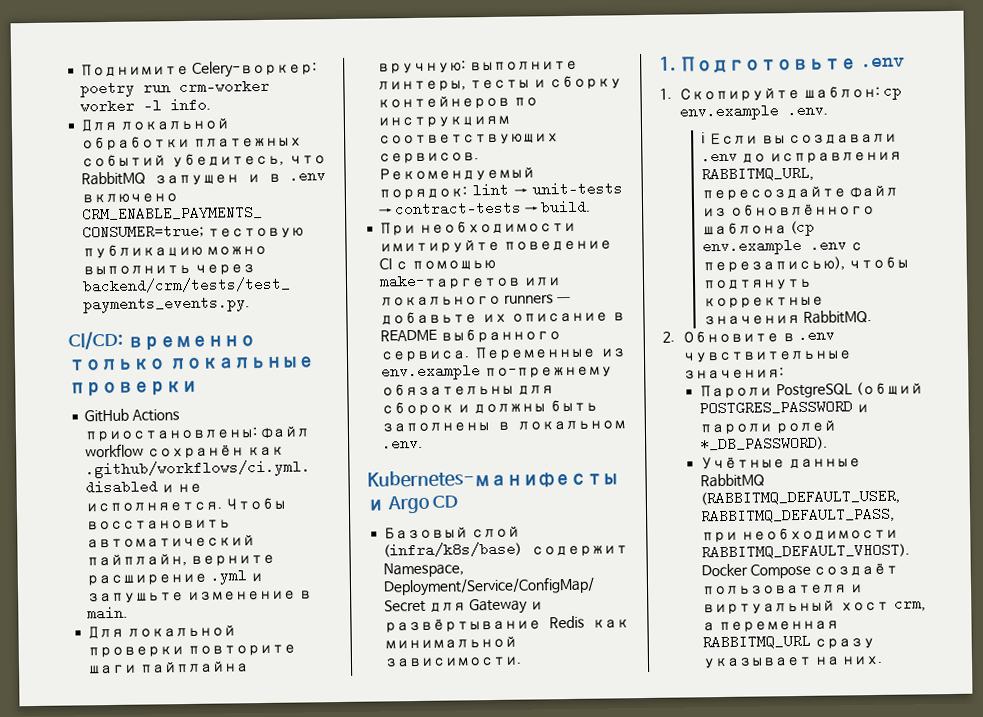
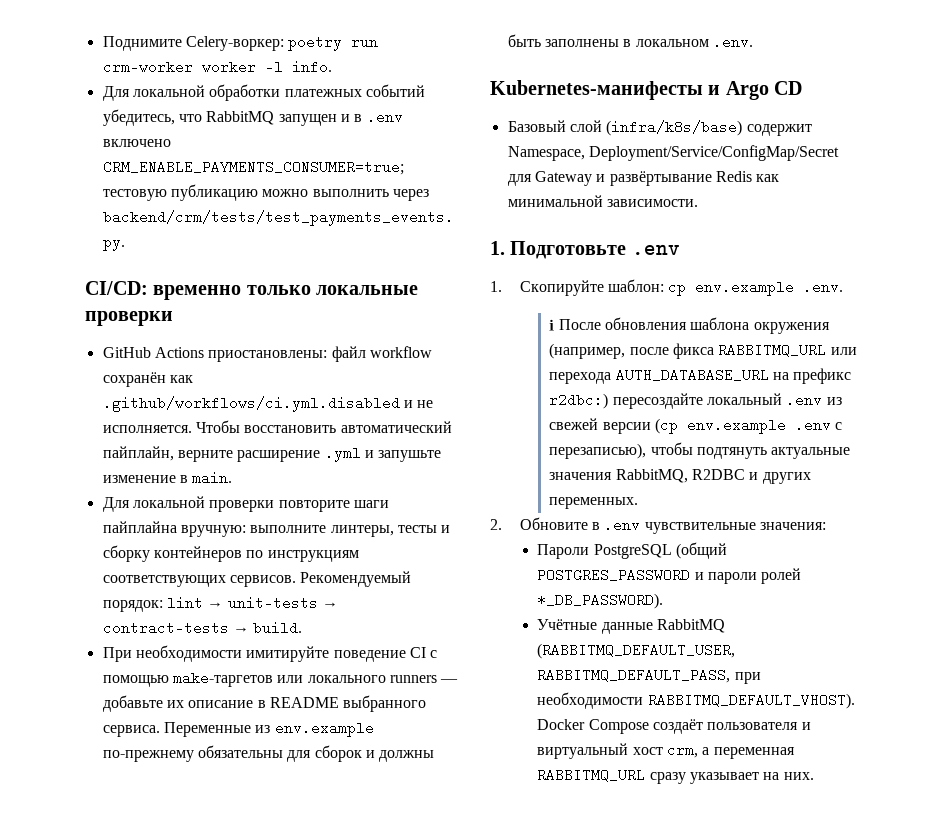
[708,132,898,146] [700,148,902,164] [700,165,814,183] [700,184,898,201] [701,202,875,218] [701,222,787,236] Если вы создавали .env до исправления RABBITMQ_URL, пересоздайте файл из обновлённого шаблона -> [558,317,830,334] [549,343,857,359] [549,368,852,384] [549,393,842,409] [549,418,651,434] После обновления шаблона окружения (например, после фикса RABBITMQ_URL или перехода AUTH_DATABASE_URL на префикс r2dbc:) пересоздайте локальный .env из свежей версии
[702,296,824,309] [702,310,872,326] корректные значения RabbitMQ. -> [771,447,851,459] [549,469,811,484] [549,497,639,509] актуальные значения RabbitMQ, R2DBC и других переменных.

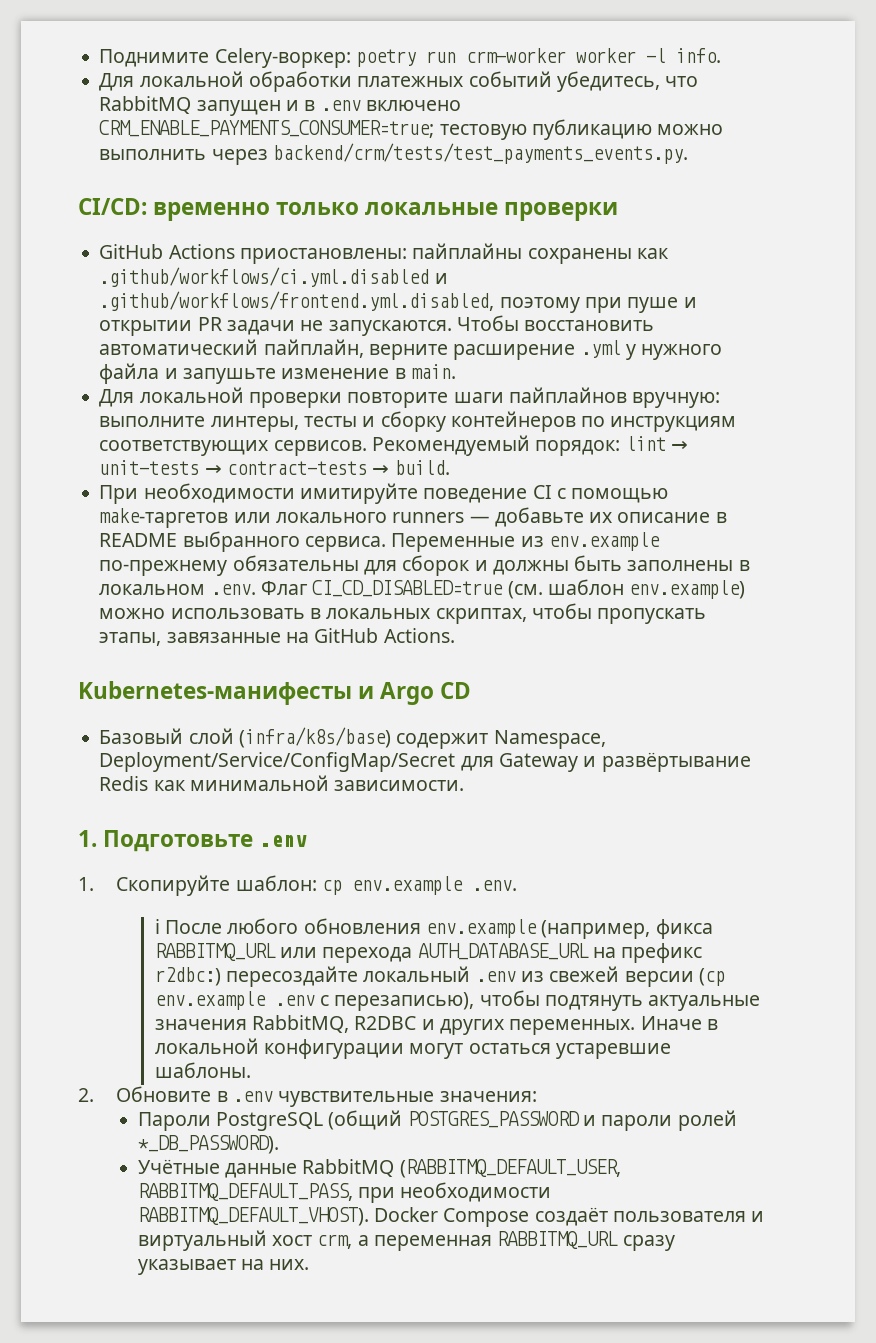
[331,346,432,362] [102,372,193,387] [102,396,434,412] [102,425,192,433] файл workflow сохранён как .github/workflows/ci.yml.disabled и не исполняется. -> [412,243,669,264] [99,267,448,287] [99,291,697,313] [99,317,452,336] пайплайны сохранены как .github/workflows/ci.yml.disabled и .github/workflows/frontend.yml.disabled, поэтому при пуше и открытии PR задачи не запускаются.
(361, 454) none -> [625,344,723,360] [99,363,160,384] у нужного файла
[102,521,177,533] пайплайна -> [508,387,627,403] пайплайнов
(753, 42) none -> [260,579,746,599] [99,603,707,624] [99,628,455,646] Флаг CI_CD_DISABLED=true (см. шаблон env.example) можно использовать в локальных скриптах, чтобы пропускать этапы, завязанные на GitHub Actions.
[605,317,830,334] [549,343,669,359] обновления шаблона окружения (например, после -> [227,918,651,939] любого обновления env.example (например,
(639, 503) none -> [640,1016,718,1030] [154,1038,671,1059] [154,1062,251,1078] Иначе в локальной конфигурации могут остаться устаревшие шаблоны.

